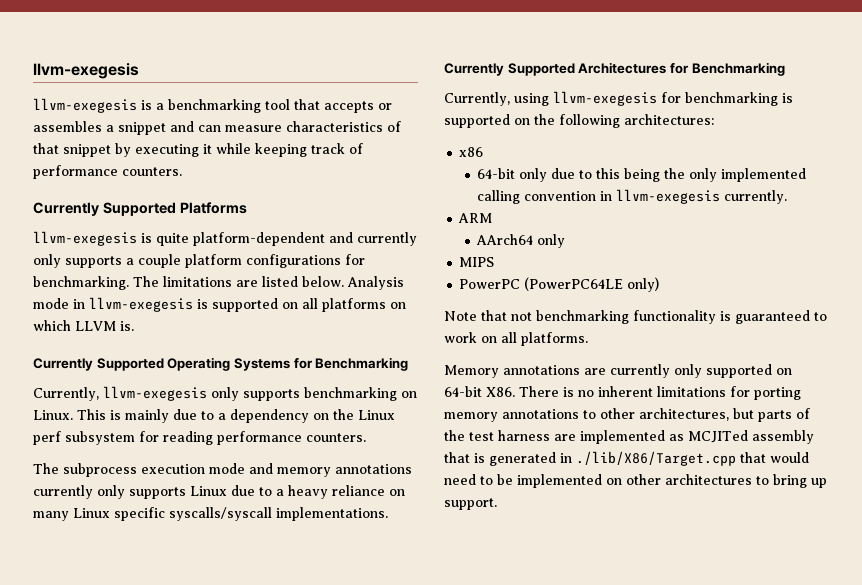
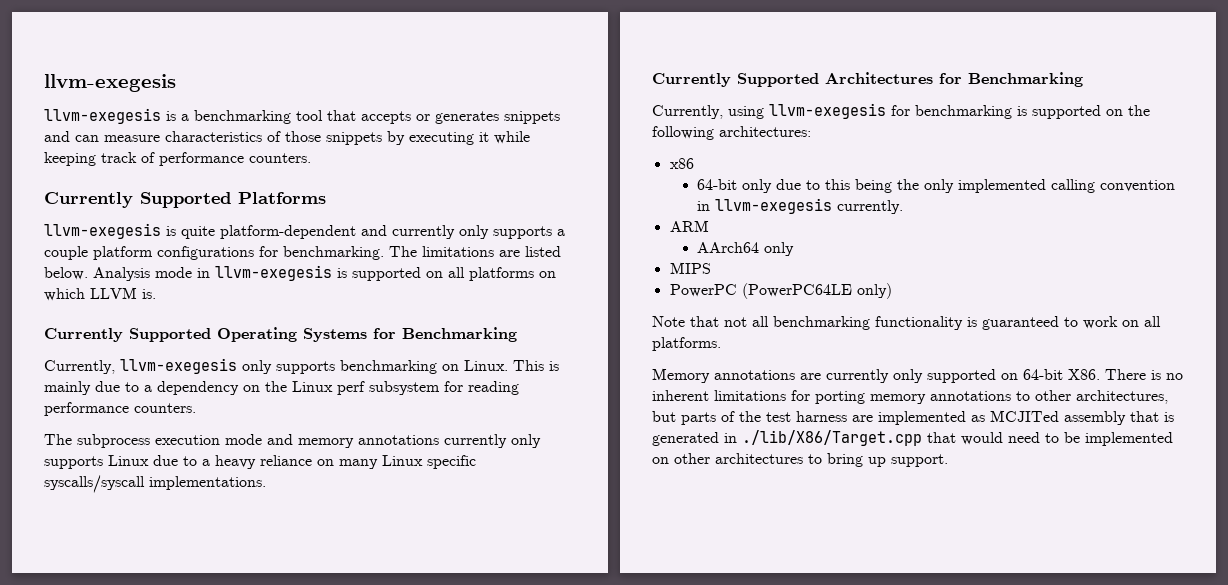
[33,121,166,135] assembles a snippet -> [435,111,560,124] generates snippets
[33,143,111,157] that snippet -> [285,131,382,145] those snippets
(532, 316) none -> [752,316,769,327] all

